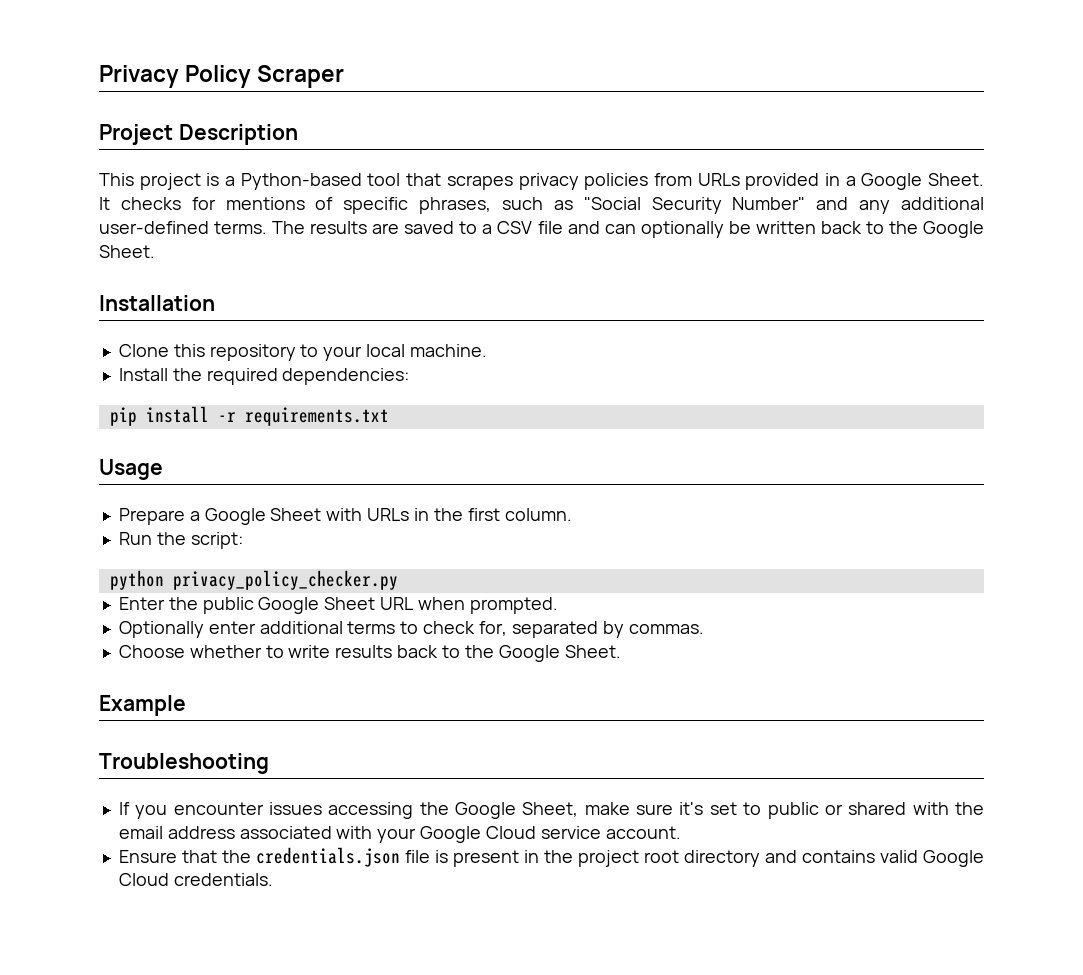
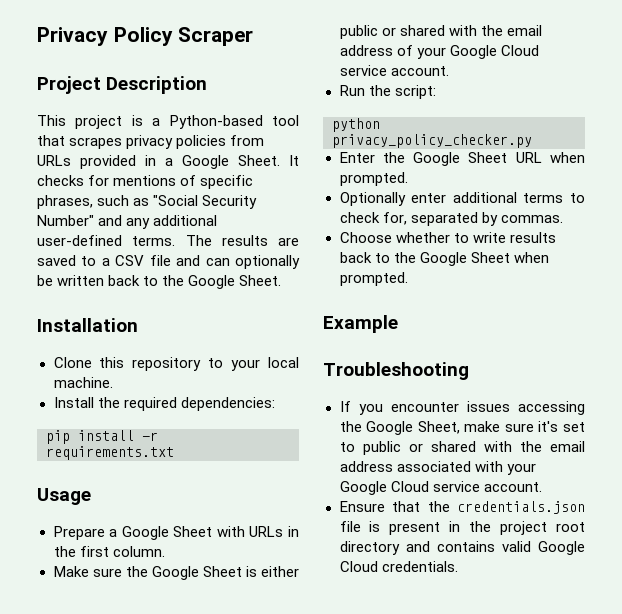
(572, 514) none -> [53,566,300,580] [339,25,542,39] [339,45,539,59] [339,65,449,76] // Make sure the Google Sheet is either public or shared with the email address of your Google Cloud service account.
[202,597,254,614] public -> (405, 157) none
[564,645,621,658] Sheet. -> [470,252,549,263] [339,272,408,286] Sheet when prompted.

